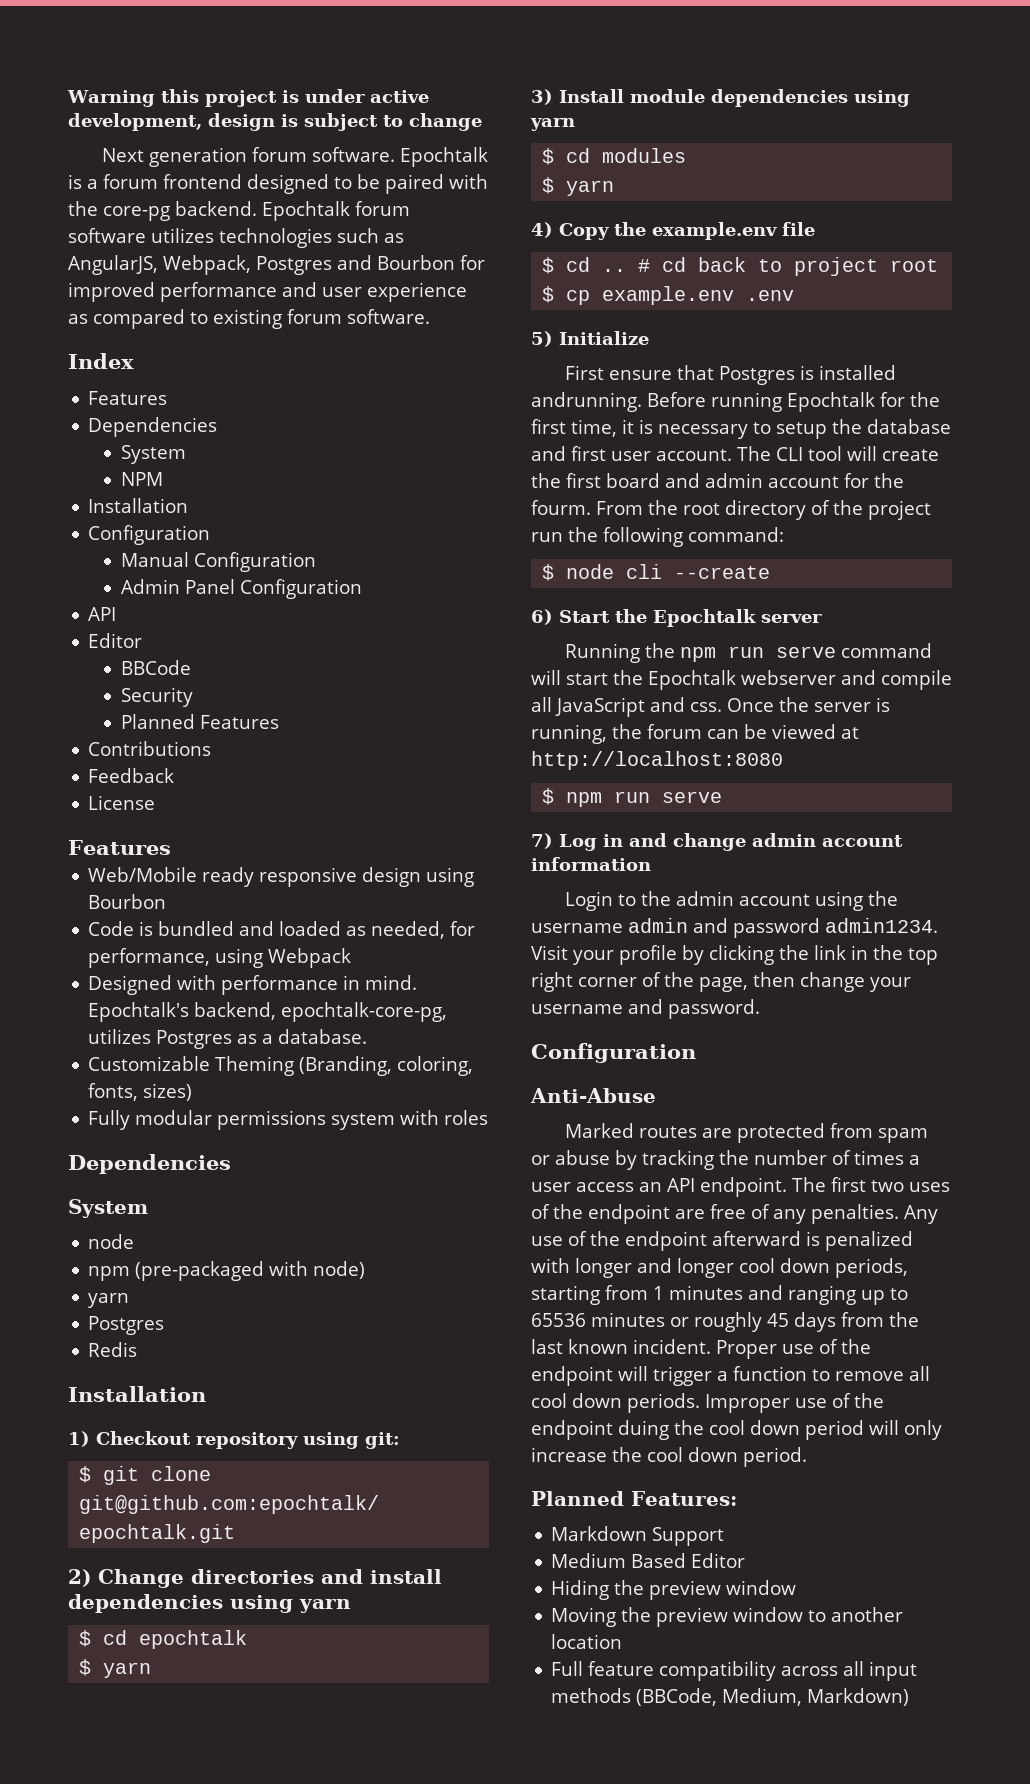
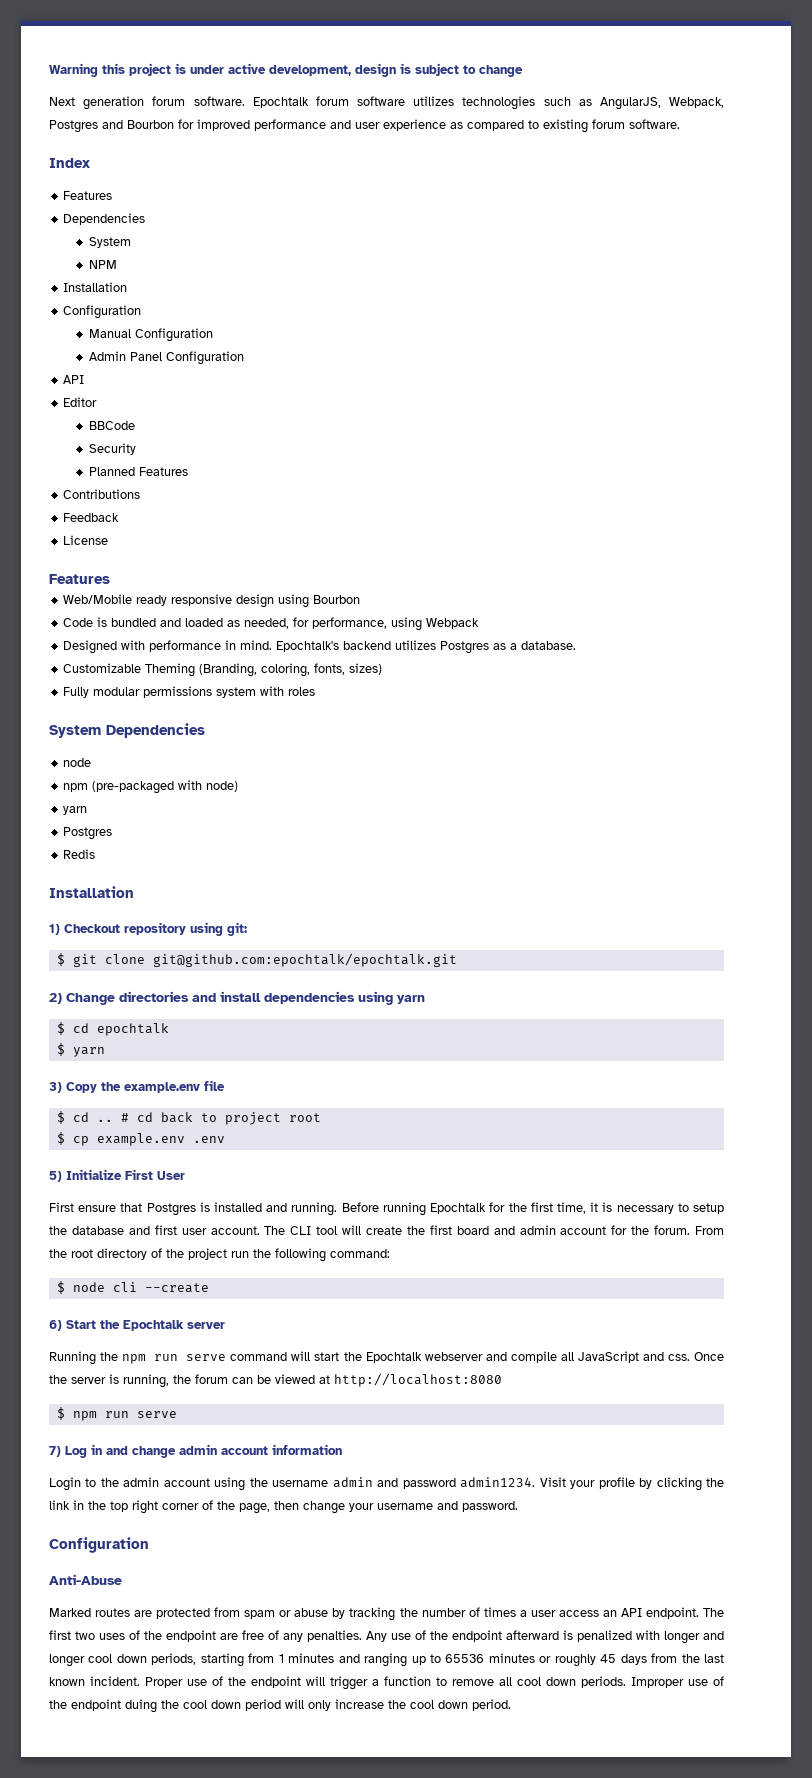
[68,174,488,194] [68,201,350,221] is a forum frontend designed to be paired with the core-pg backend. Epochtalk -> (309, 102) none
[194,1002,448,1022] backend, epochtalk-core-pg, -> [343,641,392,650] backend
[68,1154,231,1174] [68,1199,148,1218] Dependencies // System -> [49,723,205,738] System Dependencies
[559,89,910,107] [530,118,575,131] [542,148,687,165] [542,177,615,196] [531,222,553,238] Install module dependencies using yarn // $ cd modules // $ yarn // 4) -> (62, 1087) none
(649, 338) none -> [125,1169,185,1180] First User
[531,392,642,412] andrunning. -> [266,1202,338,1216] and running.
[531,500,591,515] fourm. -> [654,1225,691,1235] forum.
[531,1491,737,1506] [551,1526,725,1546] [551,1553,746,1568] [551,1580,797,1600] [551,1607,904,1627] [551,1634,623,1649] [551,1661,918,1681] [551,1688,910,1706] // Planned Features: // Markdown Support // Medium Based Editor // Hiding the preview window // Moving the preview window to another location // Full feature compatibility across all input methods (BBCode, Medium, Markdown) -> (511, 1705) none

